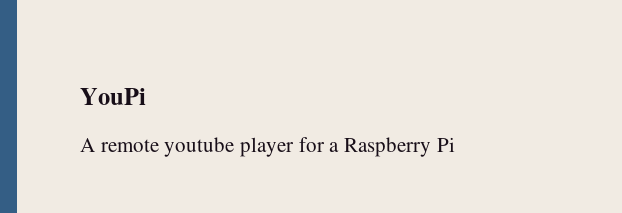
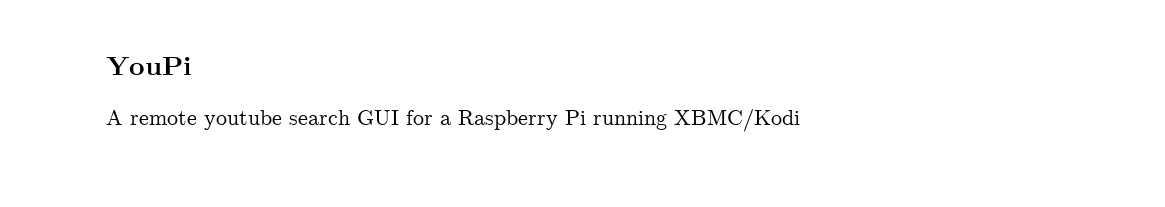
[240,137,295,157] player -> [289,110,399,125] search GUI
(455, 144) none -> [593,108,800,132] running XBMC/Kodi

